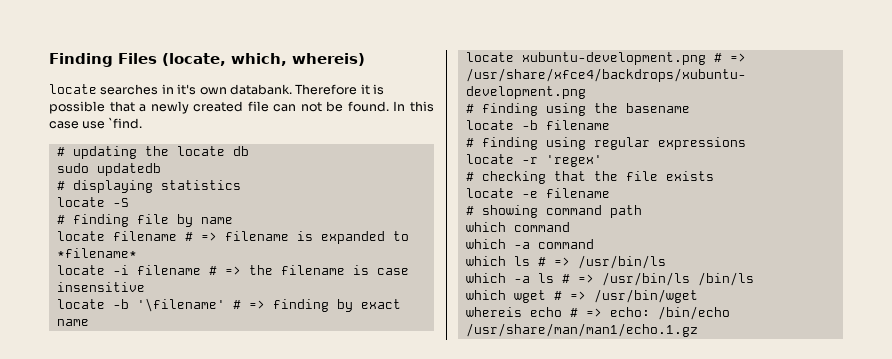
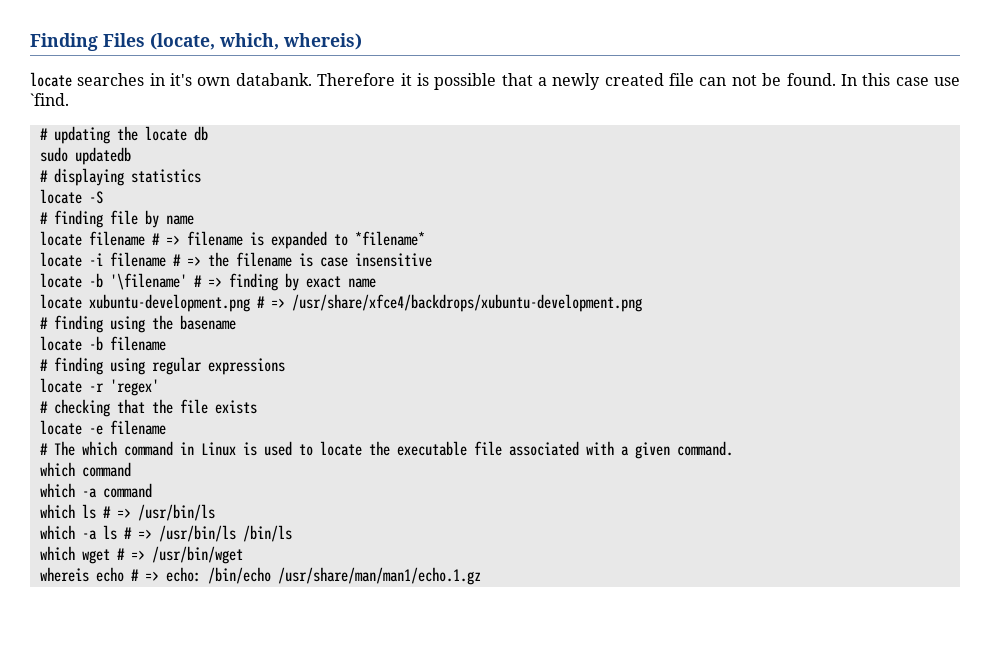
[481,205,642,218] showing command path -> [53,441,733,459] The which command in Linux is used to locate the executable file associated with a given command.

